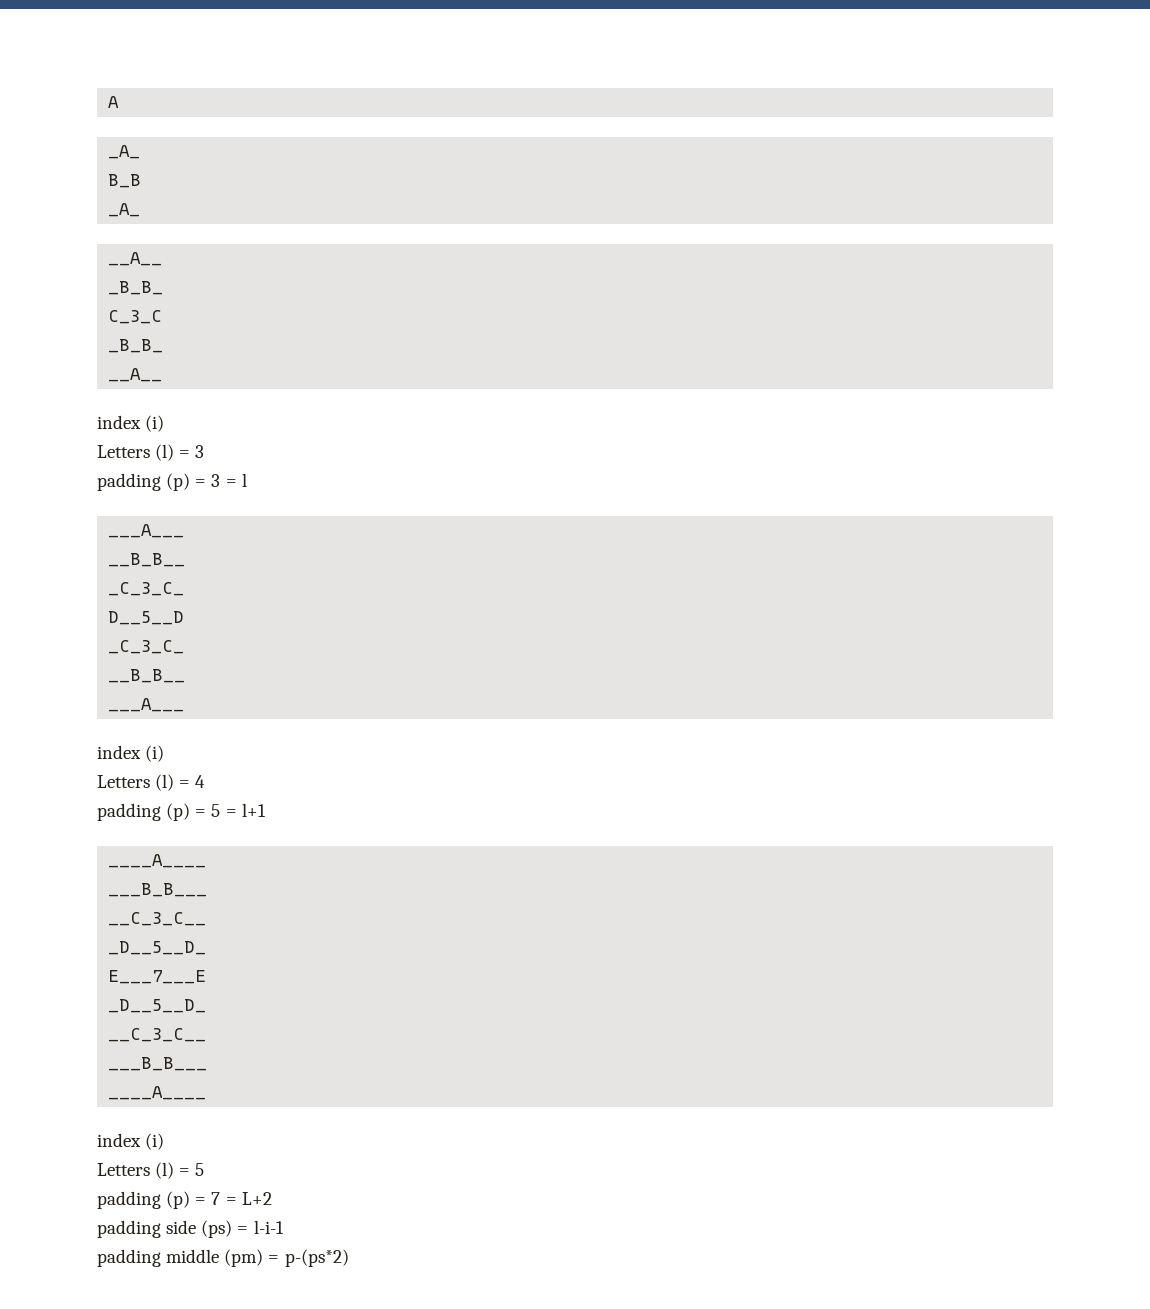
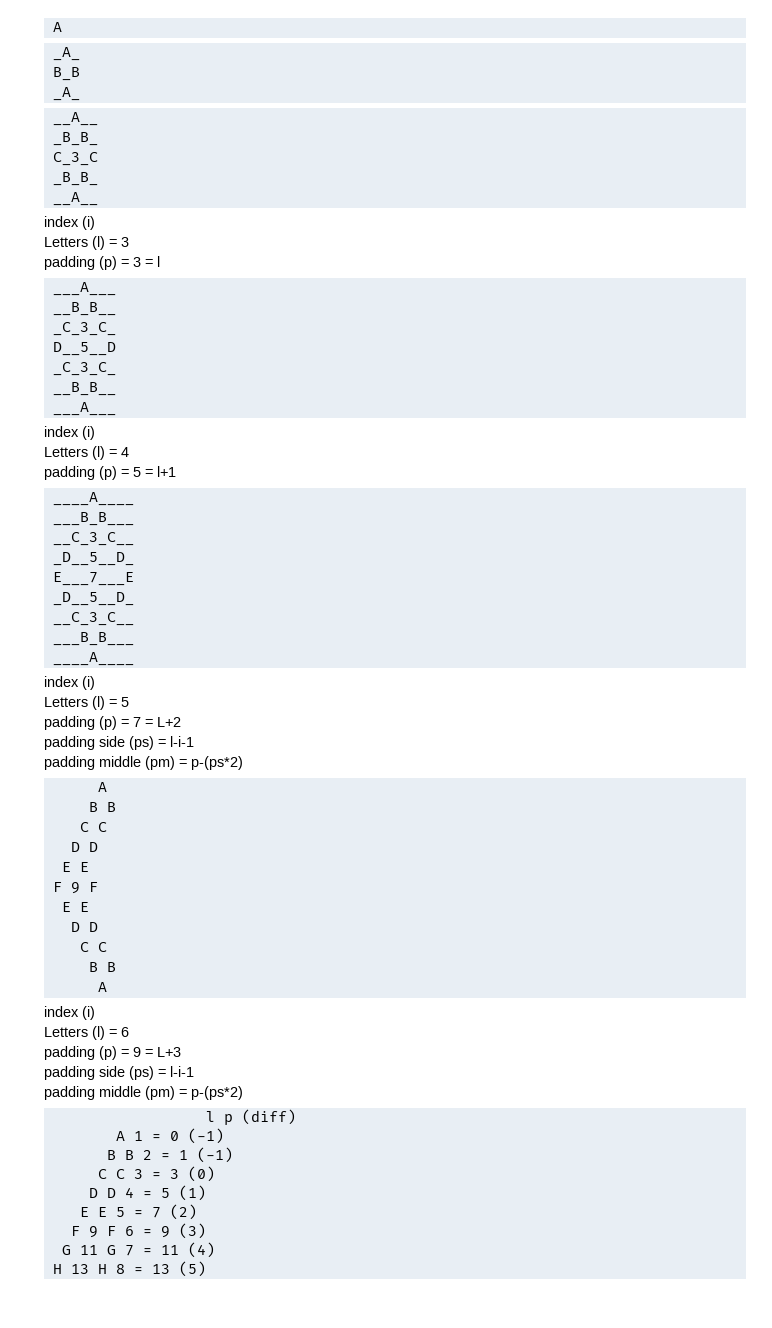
(349, 1258) none -> [97,782,107,792] [88,802,116,812] [79,822,107,832] [70,842,98,852] [61,862,89,872] [52,882,98,894] [61,902,89,912] [70,922,98,932] [79,942,107,952] [88,962,116,972] [97,982,107,992] [44,1006,95,1020] [44,1026,129,1040] [44,1046,181,1060] [44,1066,194,1080] [44,1086,243,1100] [205,1109,296,1125] [115,1128,224,1144] [106,1147,233,1163] [97,1166,215,1182] [88,1185,206,1201] [79,1204,197,1220] [70,1223,206,1239] [61,1242,215,1258] [52,1261,206,1277] // A // B B // C C // D D // E E // F 9 F // E E // D D // C C // B B // A // index (i) // Letters (l) = 6 // padding (p) = 9 = L+3 // padding side (ps) = l-i-1 // padding middle (pm) = p-(ps*2) // l p (diff) // A 1 = 0 (-1) // B B 2 = 1 (-1) // C C 3 = 3 (0) // D D 4 = 5 (1) // E E 5 = 7 (2) // F 9 F 6 = 9 (3) // G 11 G 7 = 11 (4) // H 13 H 8 = 13 (5)

